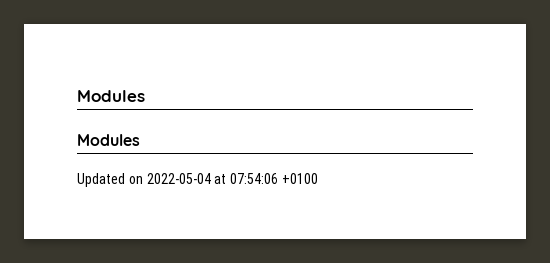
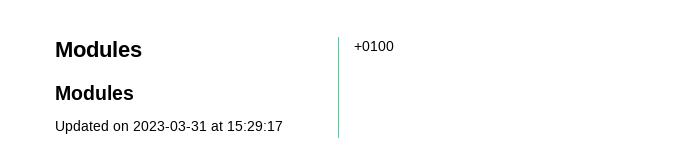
[146,173,279,184] 2022-05-04 at 07:54:06 -> [133,121,283,131] 2023-03-31 at 15:29:17

